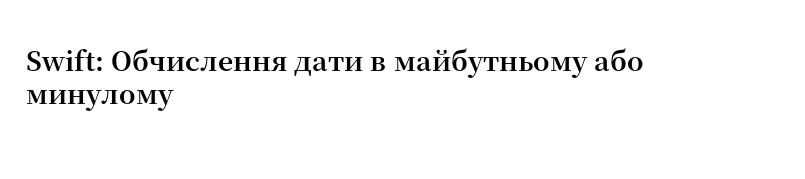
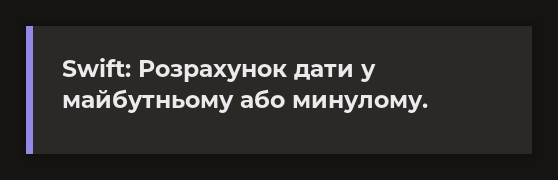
[111,48,387,76] Обчислення дати в -> [138,60,376,82] Розрахунок дати у
[26,90,174,111] минулому -> [292,95,428,113] минулому.

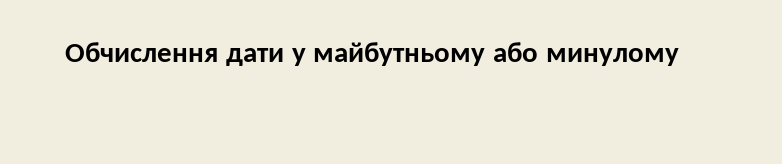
[62,58,288,82] Swift: Розрахунок -> [65,42,218,62] Обчислення
[292,95,428,113] минулому. -> [546,48,680,66] минулому

